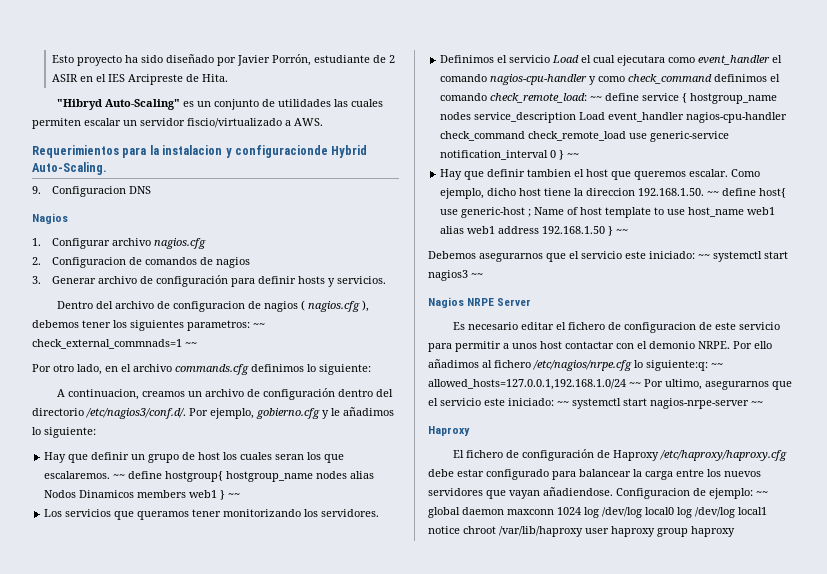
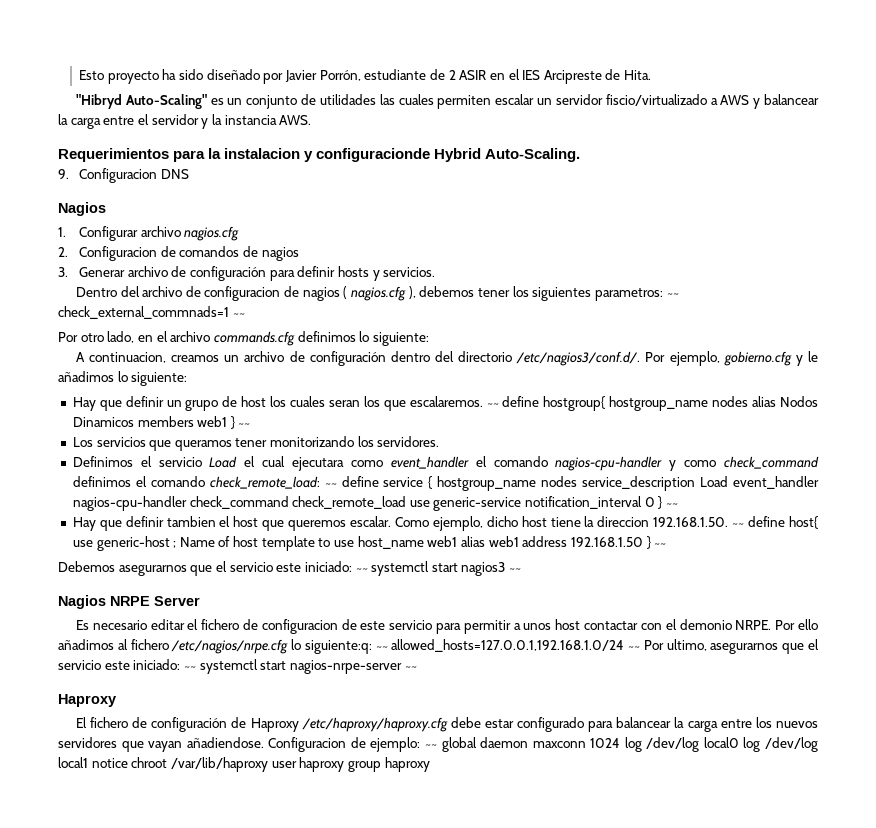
(291, 123) none -> [720,94,819,109] [58,114,277,129] AWS y balancear la carga entre el servidor y la instancia

